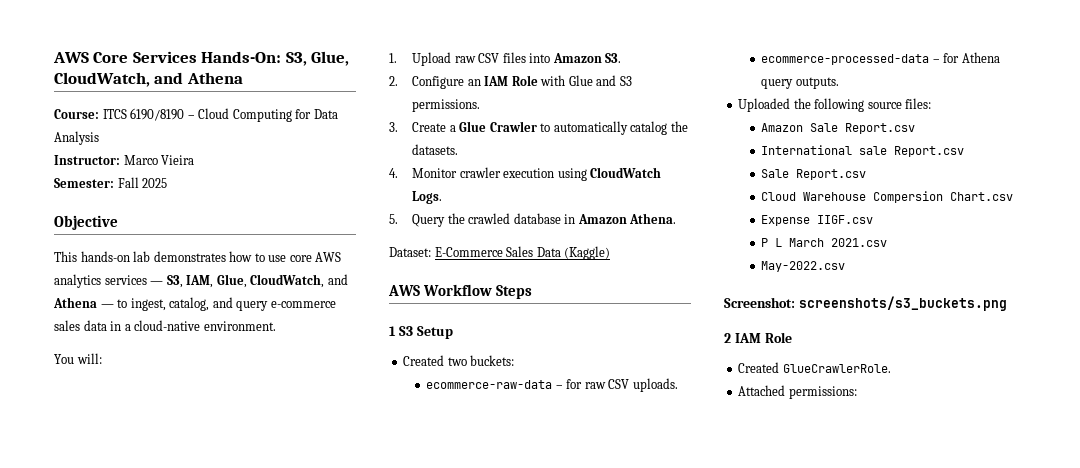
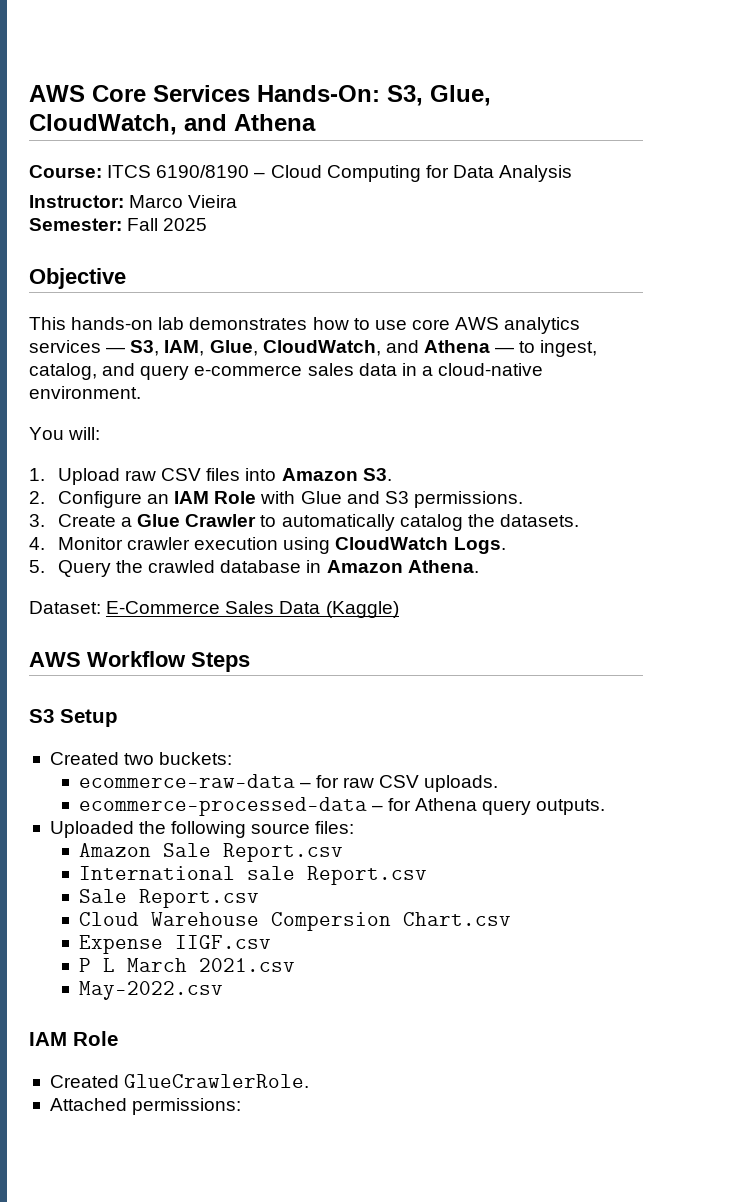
[389,326,396,336] 1 -> (250, 662) none
[724,296,1007,311] [724,333,731,343] Screenshot: screenshots/s3_buckets.png // 2 -> (223, 990) none

